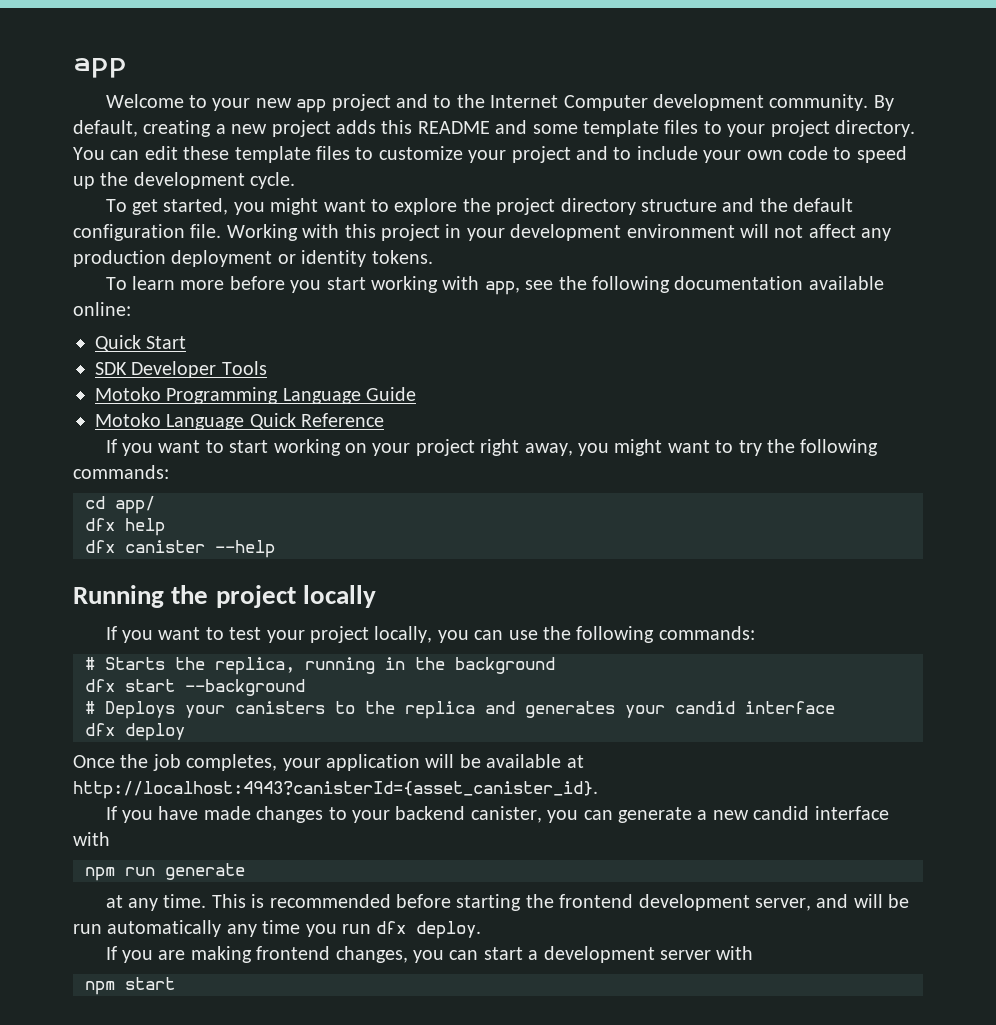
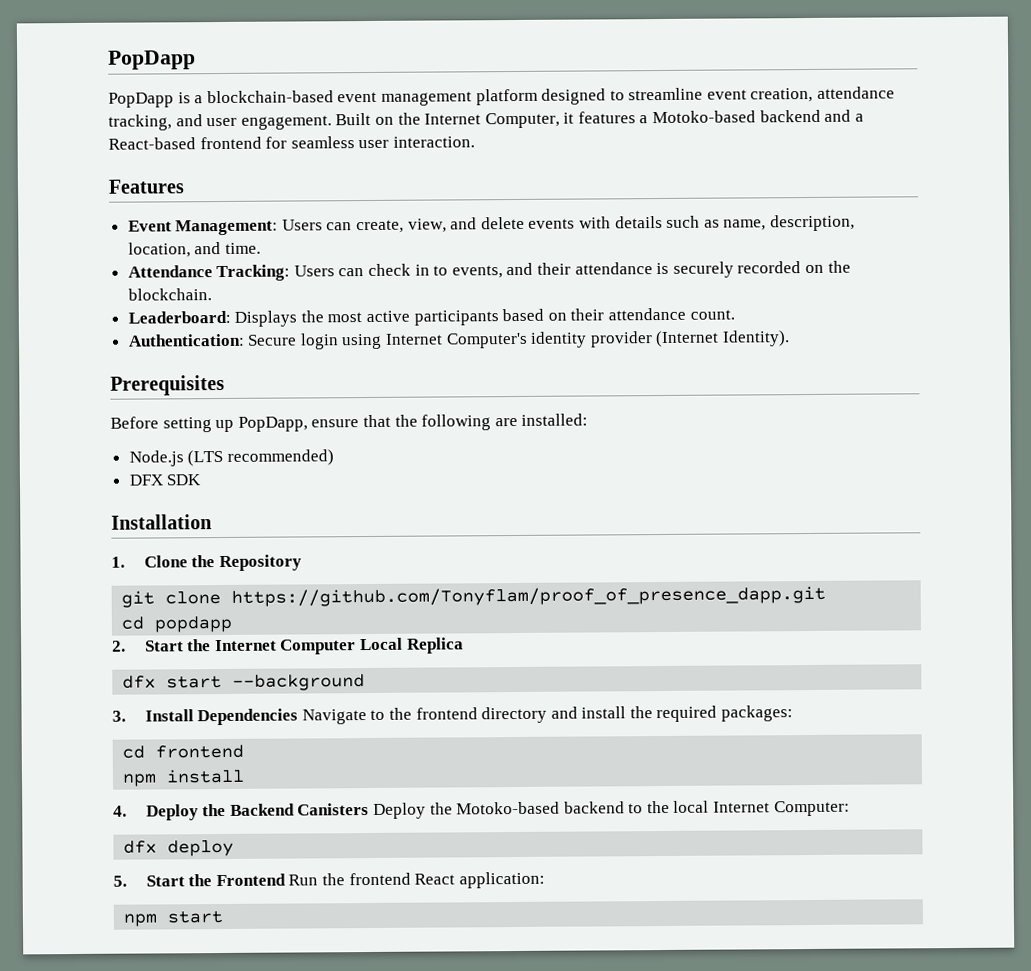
[73,58,127,78] [105,94,894,113] [73,120,915,137] [73,146,907,163] [73,172,296,189] [105,198,854,215] [73,224,892,241] [73,250,433,267] [105,276,884,295] [73,302,131,316] [95,335,187,352] [95,361,267,378] [95,387,417,404] [95,413,385,430] [105,439,879,456] [73,465,169,479] [85,496,155,514] [85,518,165,536] [85,540,275,558] [73,585,376,608] [105,626,755,643] [85,657,555,675] [85,679,305,696] [85,701,835,719] [85,723,185,741] [73,754,584,771] [73,781,598,799] [105,806,889,823] [73,832,110,846] [85,863,245,881] [105,894,910,911] [73,920,482,939] [105,946,754,963] app // Welcome to your new app project and to the Internet Computer development community. By default, creating a new project adds this README and some template files to your project directory. You can edit these template files to customize your project and to include your own code to speed up the development cycle. // To get started, you might want to explore the project directory structure and the default configuration file. Working with this project in your development environment will not affect any production deployment or identity tokens. // To learn more before you start working with app, see the following documentation available online: // Quick Start // SDK Developer Tools // Motoko Programming Language Guide // Motoko Language Quick Reference // If you want to start working on your project right away, you might want to try the following commands: // cd app/ // dfx help // dfx canister --help // Running the project locally // If you want to test your project locally, you can use the following commands: // # Starts the replica, running in the background // dfx start --background // # Deploys your canisters to the replica and generates your candid interface // dfx deploy // Once the job completes, your application will be available at http://localhost:4943?canisterId={asset_canister_id}. // If you have made changes to your backend canister, you can generate a new candid interface with // npm run generate // at any time. This is recommended before starting the frontend development server, and will be run automatically any time you run dfx deploy. // If you are making frontend changes, you can start a development server with -> [108,50,196,70] [108,86,896,108] [108,109,864,131] [108,136,475,150] [108,179,185,194] [127,214,855,236] [127,241,261,258] [127,260,851,282] [127,288,212,301] [127,307,735,327] [127,330,791,350] [110,374,225,396] [110,413,589,433] [128,449,334,467] [128,474,202,486] [111,514,212,530] [111,554,302,572] [121,585,827,608] [121,615,233,633] [112,637,464,655] [122,674,366,691] [112,705,794,726] [122,744,245,759] [122,768,246,787] [113,800,850,821] [123,839,235,857] [113,871,545,889] PopDapp // PopDapp is a blockchain-based event management platform designed to streamline event creation, attendance tracking, and user engagement. Built on the Internet Computer, it features a Motoko-based backend and a React-based frontend for seamless user interaction. // Features // Event Management: Users can create, view, and delete events with details such as name, description, location, and time. // Attendance Tracking: Users can check in to events, and their attendance is securely recorded on the blockchain. // Leaderboard: Displays the most active participants based on their attendance count. // Authentication: Secure login using Internet Computer's identity provider (Internet Identity). // Prerequisites // Before setting up PopDapp, ensure that the following are installed: // Node.js (LTS recommended) // DFX SDK // Installation // 1. Clone the Repository // git clone https://github.com/Tonyflam/proof_of_presence_dapp.git // cd popdapp // 2. Start the Internet Computer Local Replica // dfx start --background // 3. Install Dependencies Navigate to the frontend directory and install the required packages: // cd frontend // npm install // 4. Deploy the Backend Canisters Deploy the Motoko-based backend to the local Internet Computer: // dfx deploy // 5. Start the Frontend Run the frontend React application:

